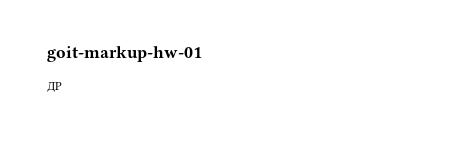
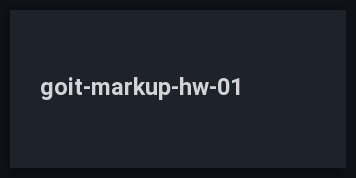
[47,81,62,92] // ДР -> (243, 88) none

